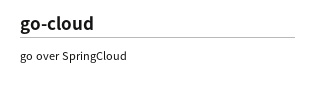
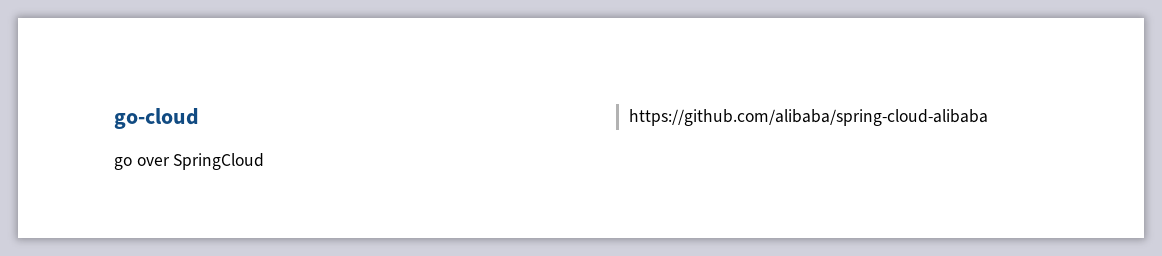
(127, 57) none -> [628,109,988,126] // https://github.com/alibaba/spring-cloud-alibaba

